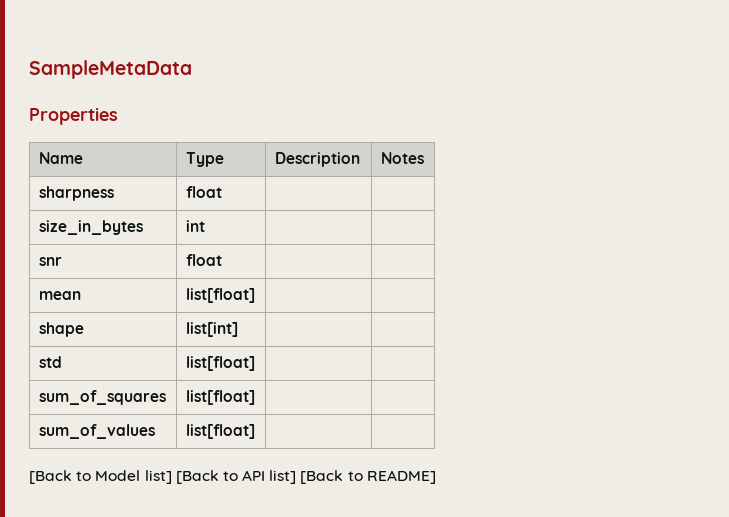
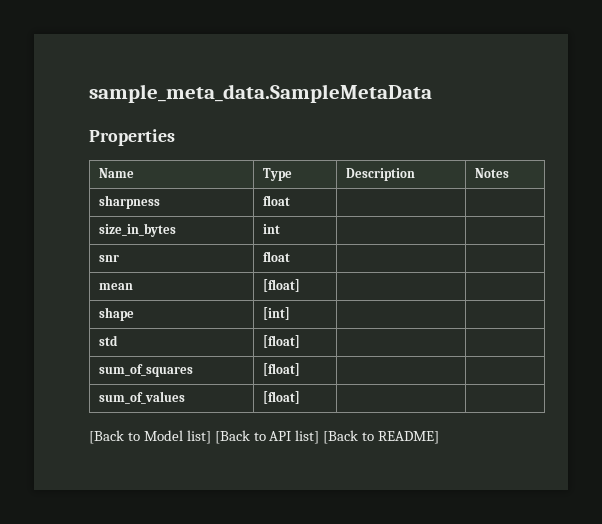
[29,60,192,79] SampleMetaData -> [89,84,432,103] sample_meta_data.SampleMetaData
[185,288,255,303] list[float] -> [262,279,300,292] [float]
[185,322,238,337] list[int] -> [262,307,290,320] [int]
[185,356,255,371] list[float] -> [262,335,300,348] [float]
[185,390,255,405] list[float] -> [262,363,300,376] [float]
[185,424,255,439] list[float] -> [262,391,300,404] [float]

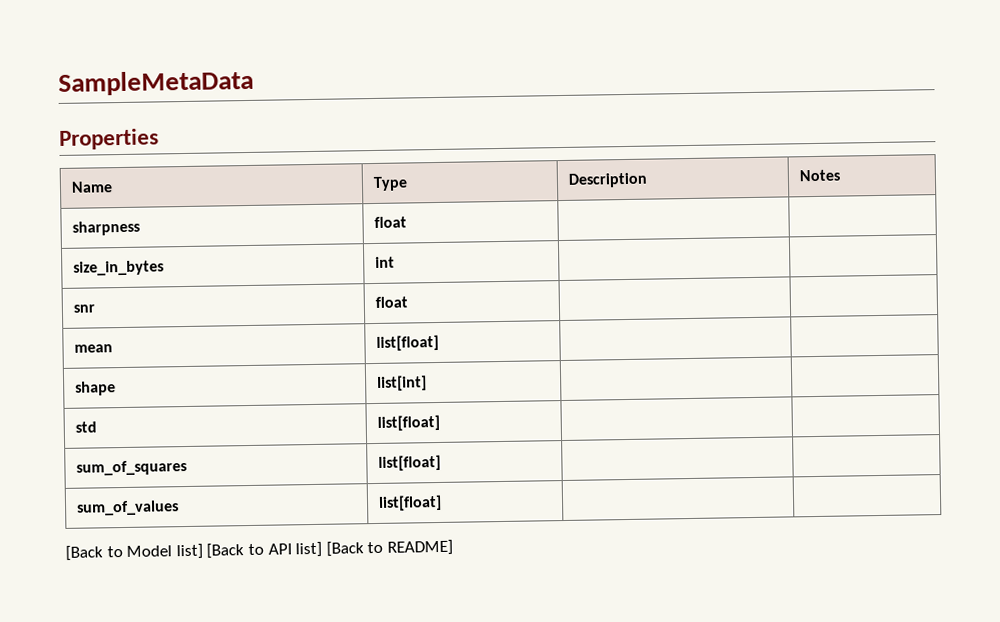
[89,84,432,103] sample_meta_data.SampleMetaData -> [58,69,254,96] SampleMetaData
[262,279,300,292] [float] -> [376,334,440,351] list[float]
[262,307,290,320] [int] -> [377,375,428,391] list[int]
[262,335,300,348] [float] -> [377,414,441,431] list[float]
[262,363,300,376] [float] -> [378,454,442,471] list[float]
[262,391,300,404] [float] -> [378,494,443,511] list[float]

